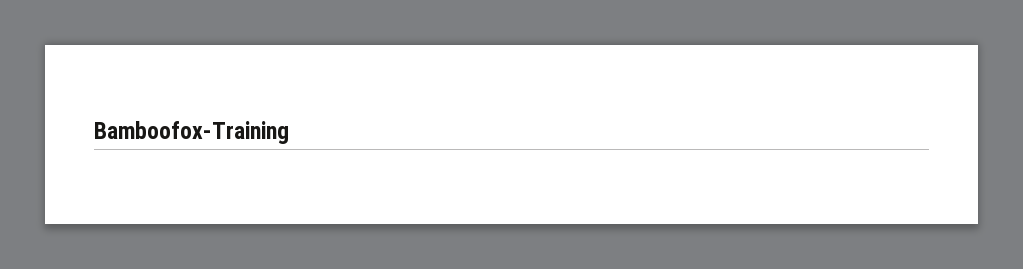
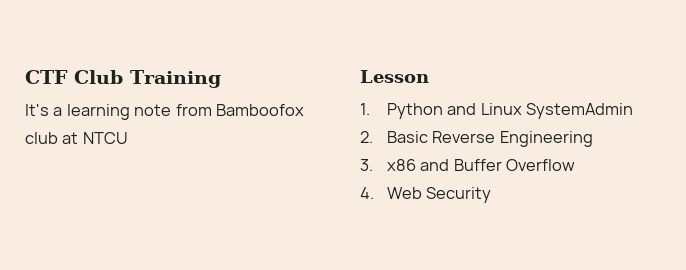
[94,121,289,144] Bamboofox-Training -> [25,70,221,88] [25,104,305,120] [25,132,128,144] [360,70,429,83] [360,103,634,119] [360,131,593,147] [360,159,576,171] [360,187,492,203] CTF Club Training // It's a learning note from Bamboofox club at NTCU // Lesson // 1. Python and Linux SystemAdmin // 2. Basic Reverse Engineering // 3. x86 and Buffer Overflow // 4. Web Security

